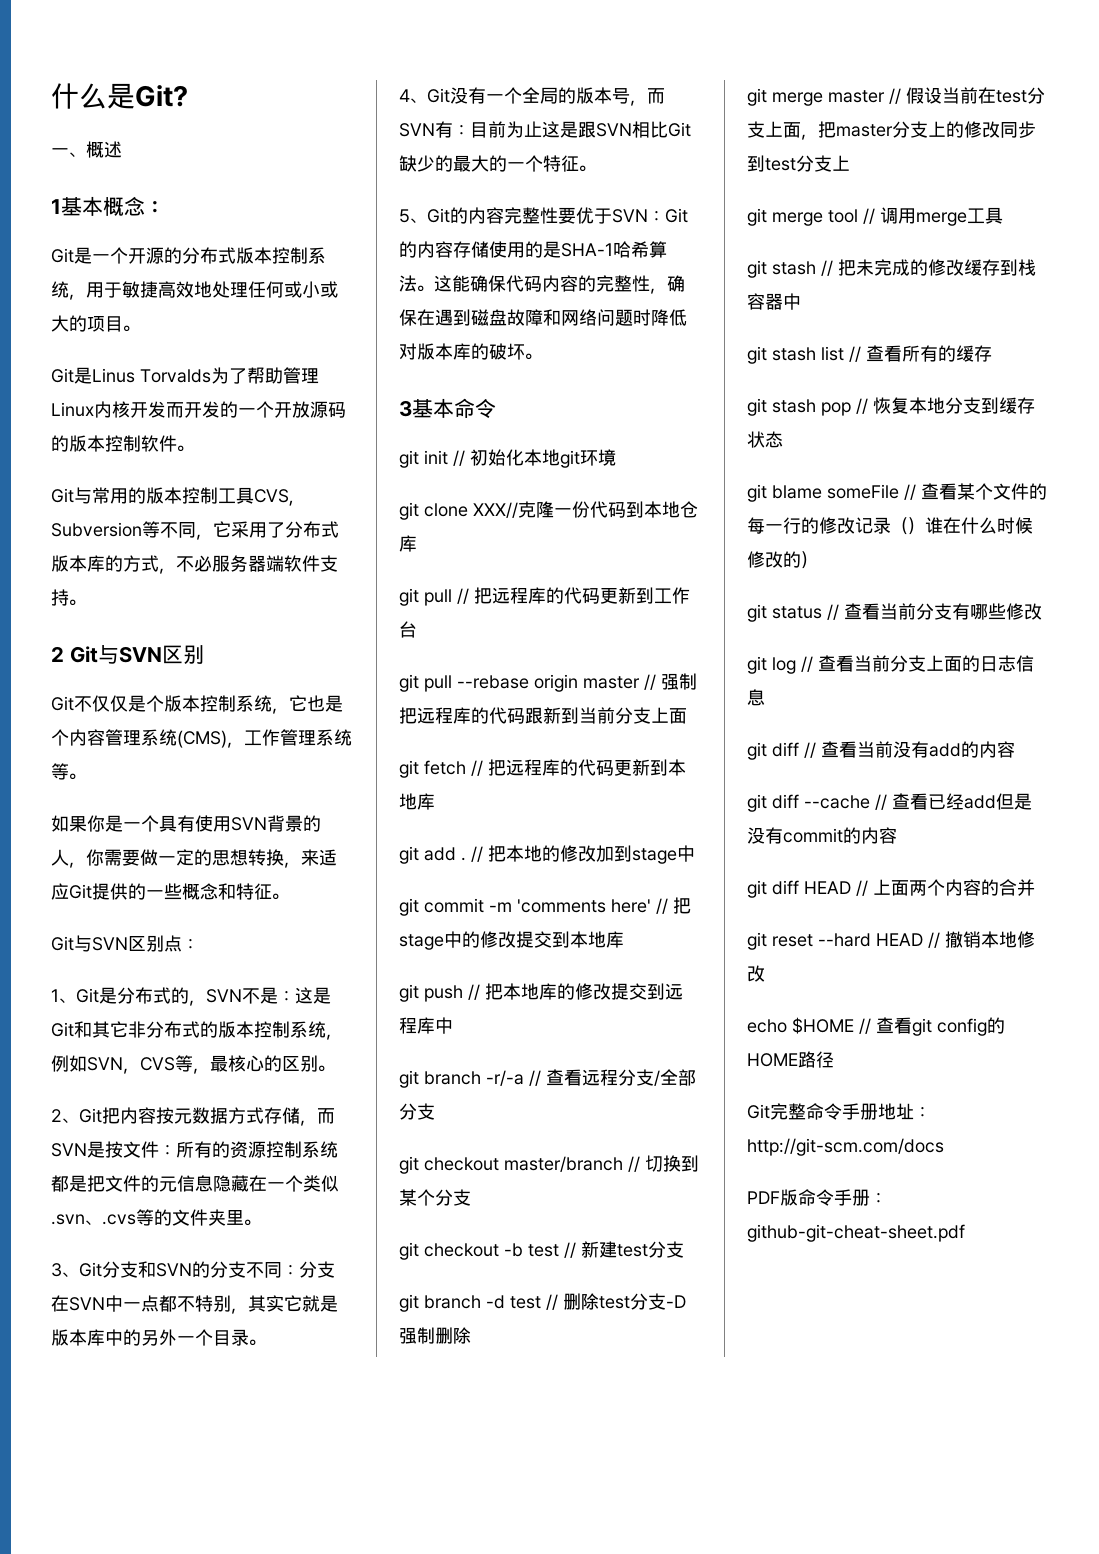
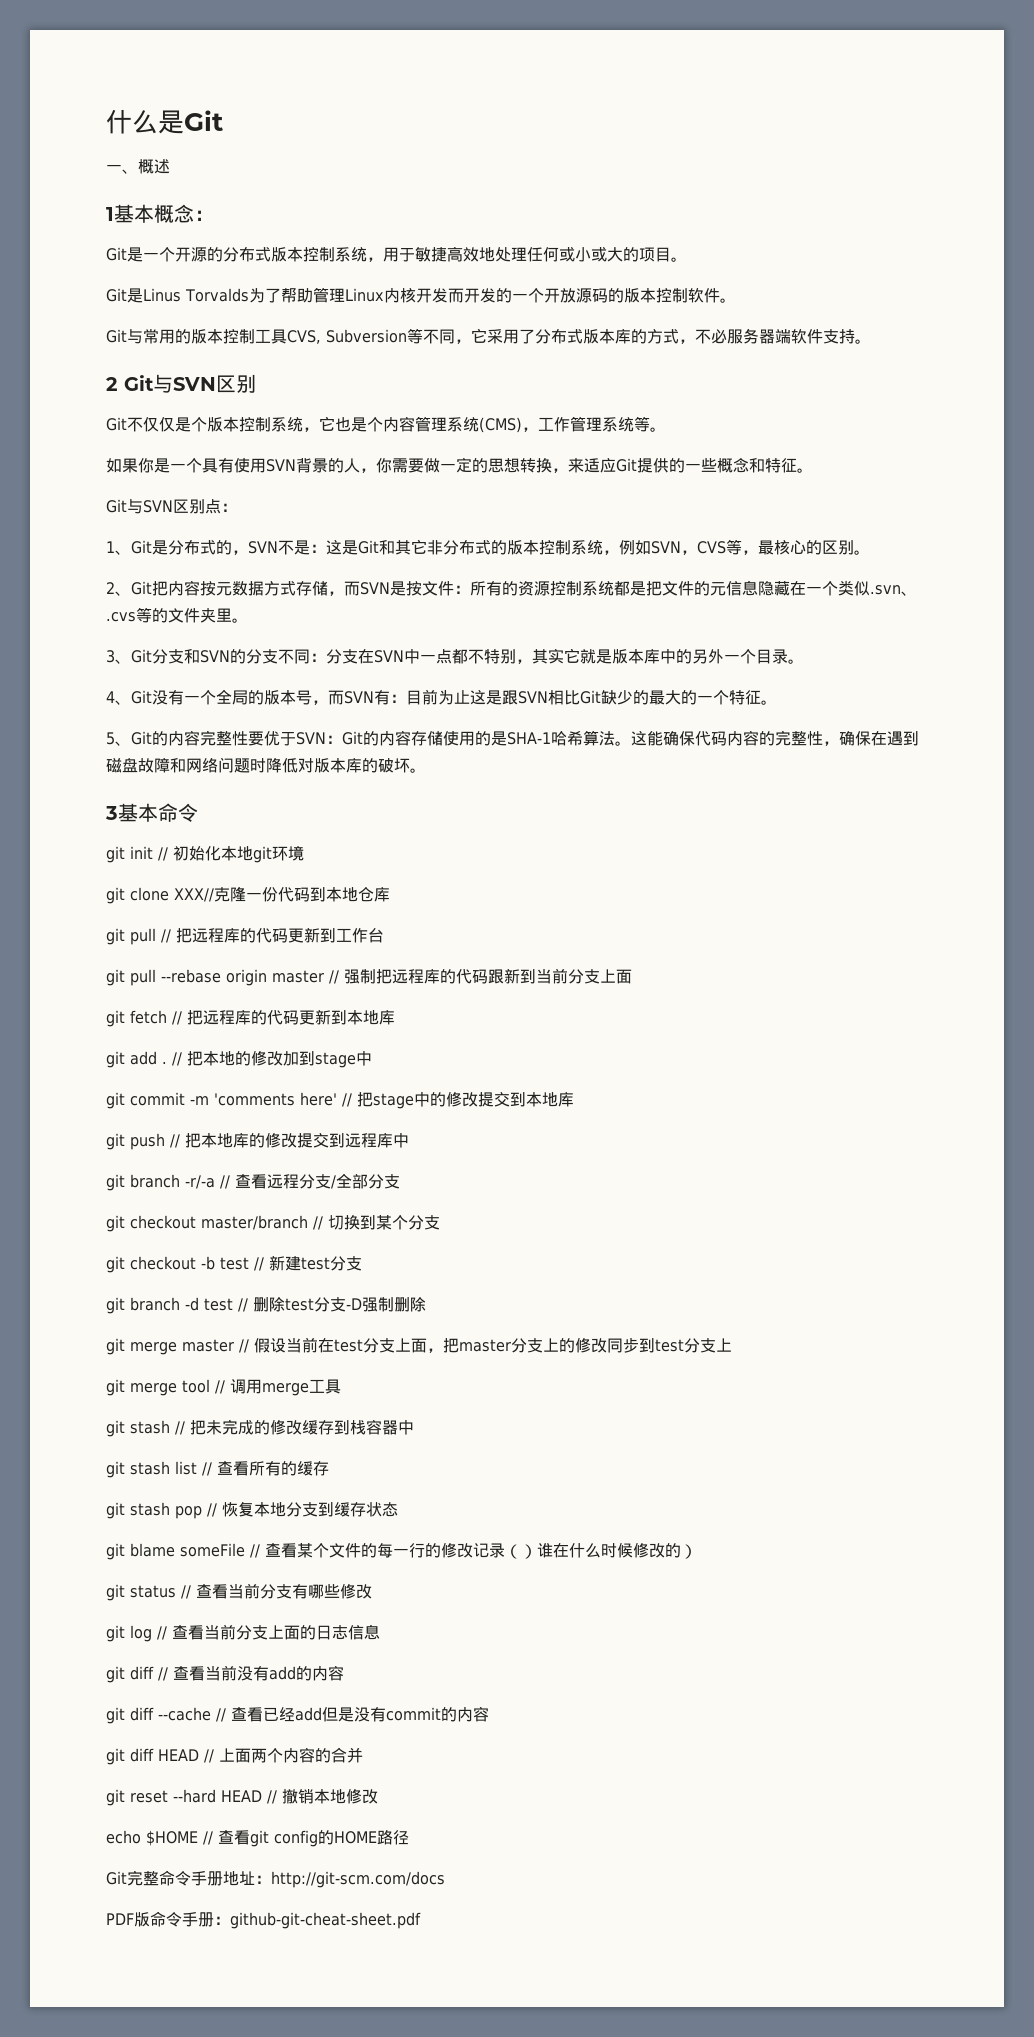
[135,85,188,107] Git? -> [184,110,223,131] Git

